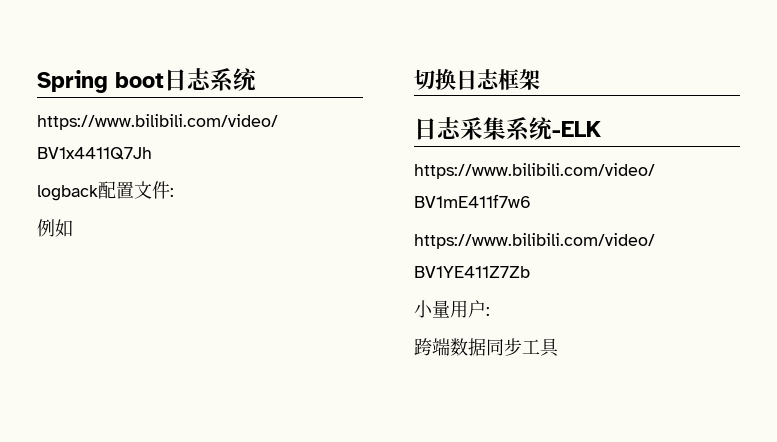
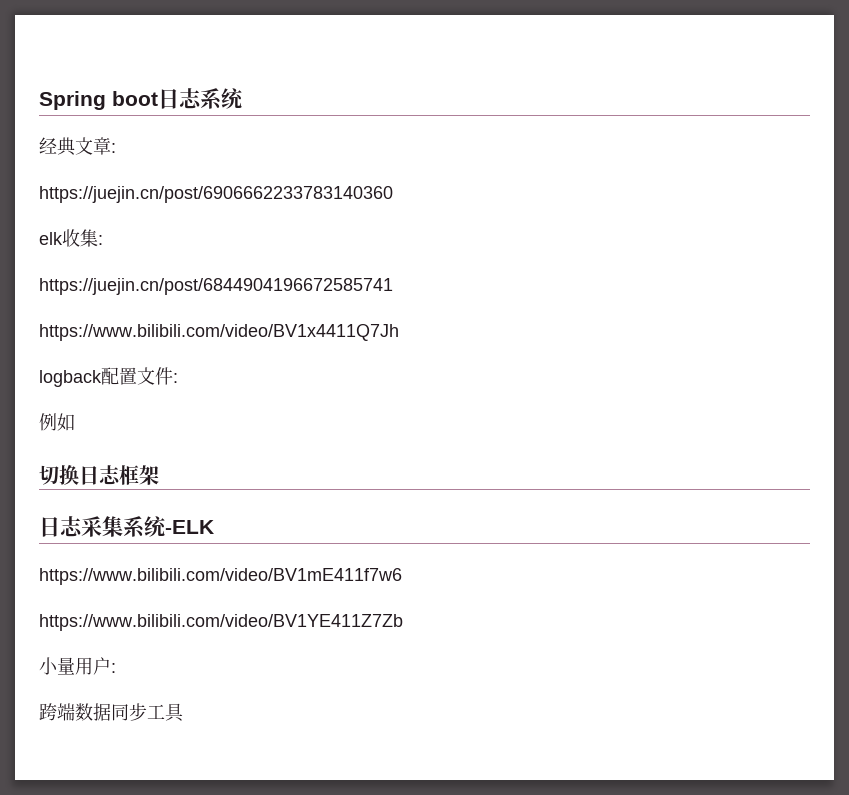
(257, 79) none -> [39,137,116,156] [39,186,393,203] [39,229,103,247] [39,278,393,295] // 经典文章: // https://juejin.cn/post/6906662233783140360 // elk收集: // https://juejin.cn/post/6844904196672585741

